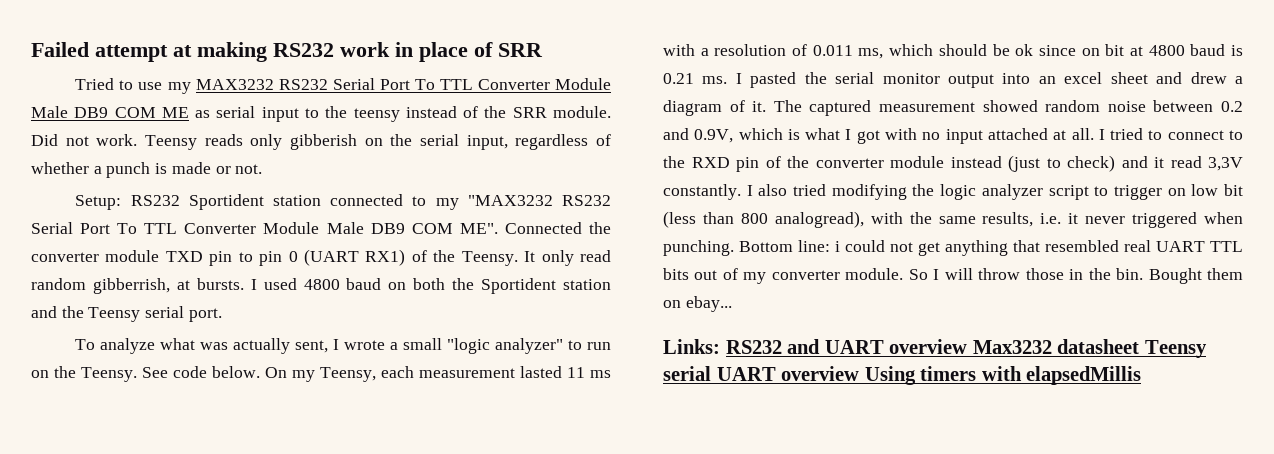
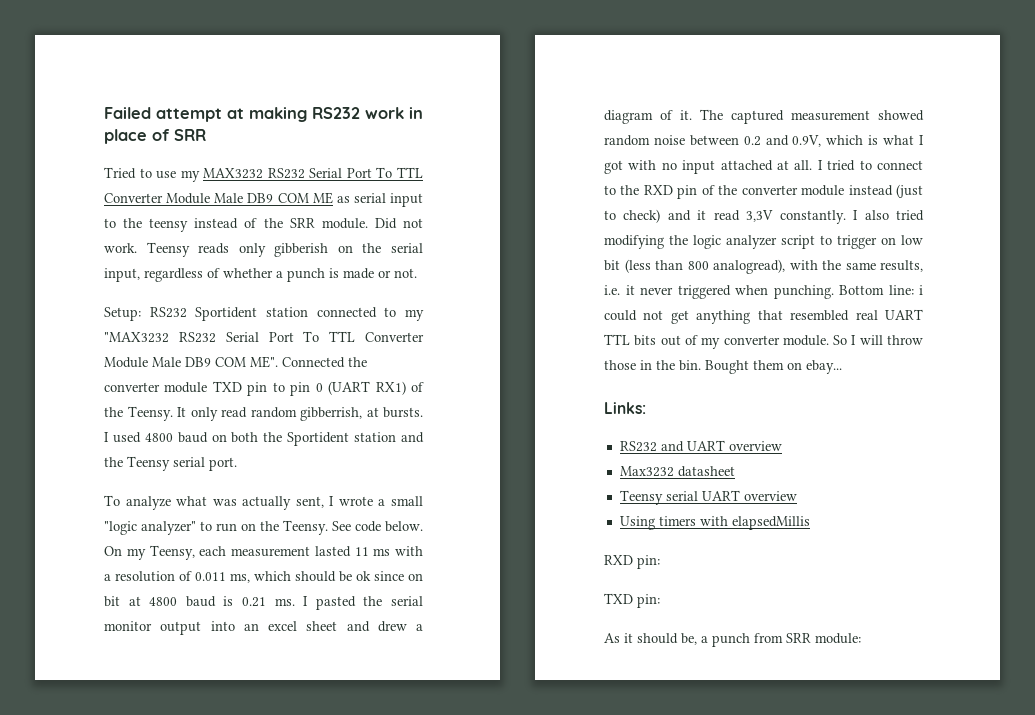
(720, 346) none -> (646, 408) //
(968, 346) none -> (782, 446) //
(1140, 346) none -> (735, 471) //
(860, 373) none -> (797, 496) //
(1142, 375) none -> [604,555,660,569] [604,593,660,608] [604,633,861,647] // RXD pin: // TXD pin: // As it should be, a punch from SRR module:

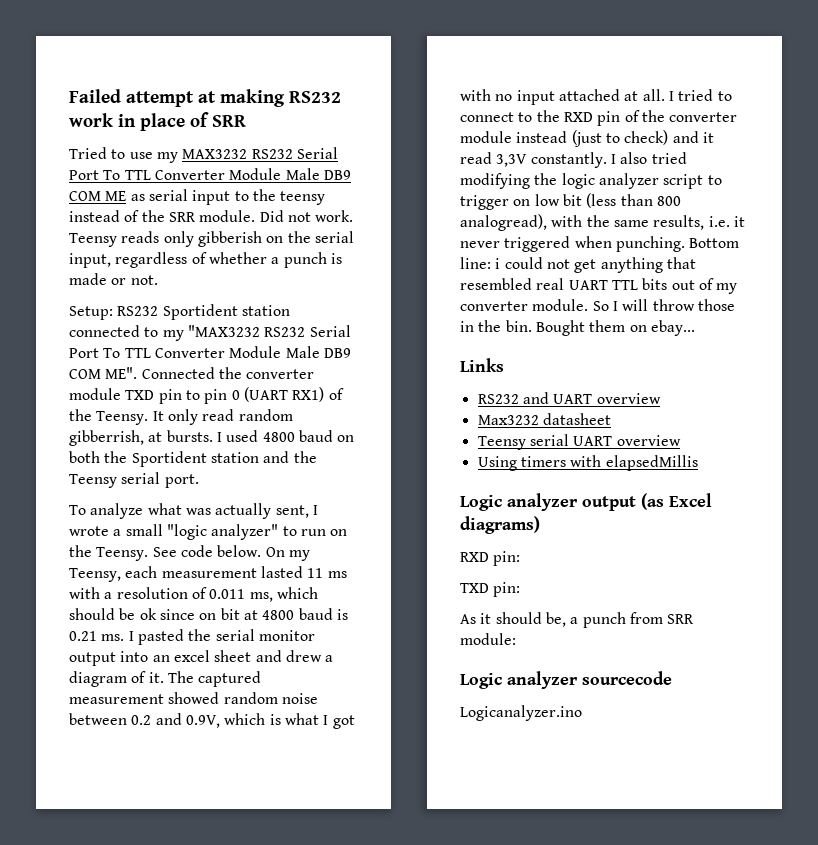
[604,402,646,414] Links: -> [460,358,504,372] Links
(810, 523) none -> [460,493,712,511] [460,516,540,534] // Logic analyzer output (as Excel diagrams)
(861, 638) none -> [460,671,672,689] [460,705,582,721] // Logic analyzer sourcecode // Logicanalyzer.ino

